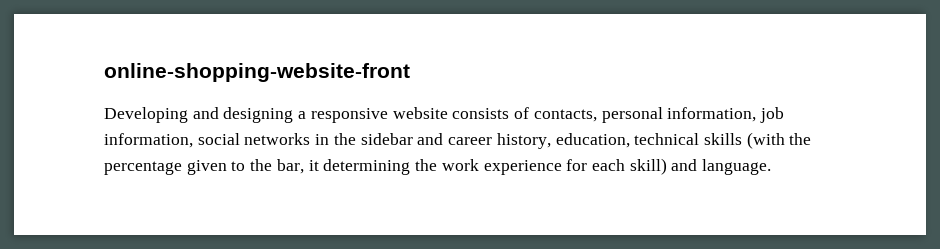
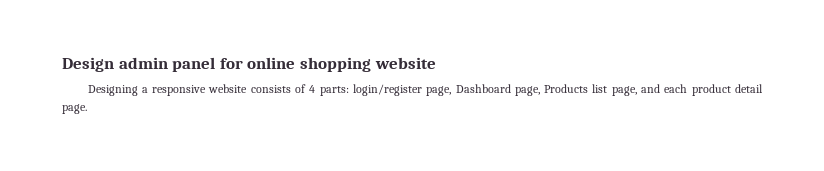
[104,63,410,82] [104,107,294,123] online-shopping-website-front // Developing and designing -> [62,57,436,72] [87,85,138,96] Design admin panel for online shopping website // Designing
[533,107,784,123] [104,132,812,149] [104,158,772,175] contacts, personal information, job information, social networks in the sidebar and career history, education, technical skills (with the percentage given to the bar, it determining the work experience for each skill) and language. -> [309,84,763,96] [62,104,87,114] 4 parts: login/register page, Dashboard page, Products list page, and each product detail page.

